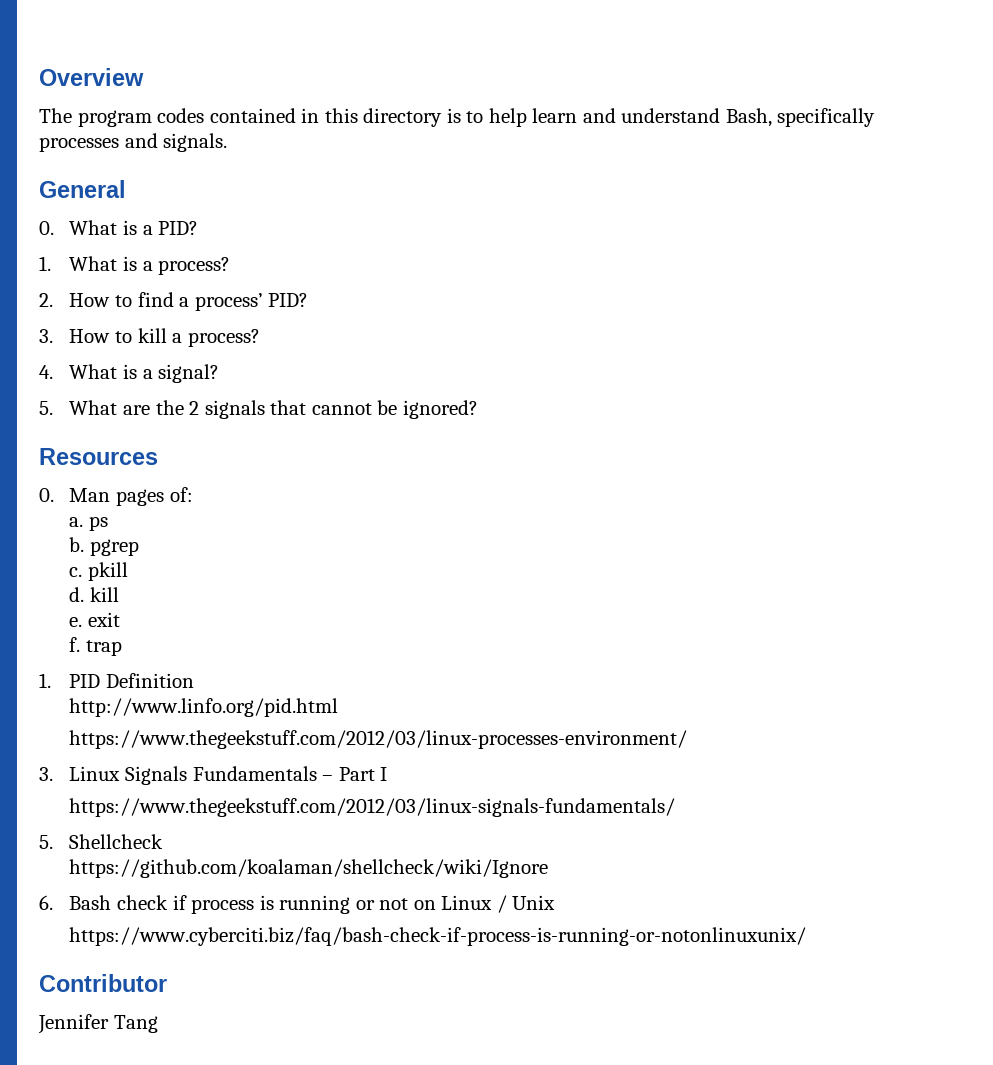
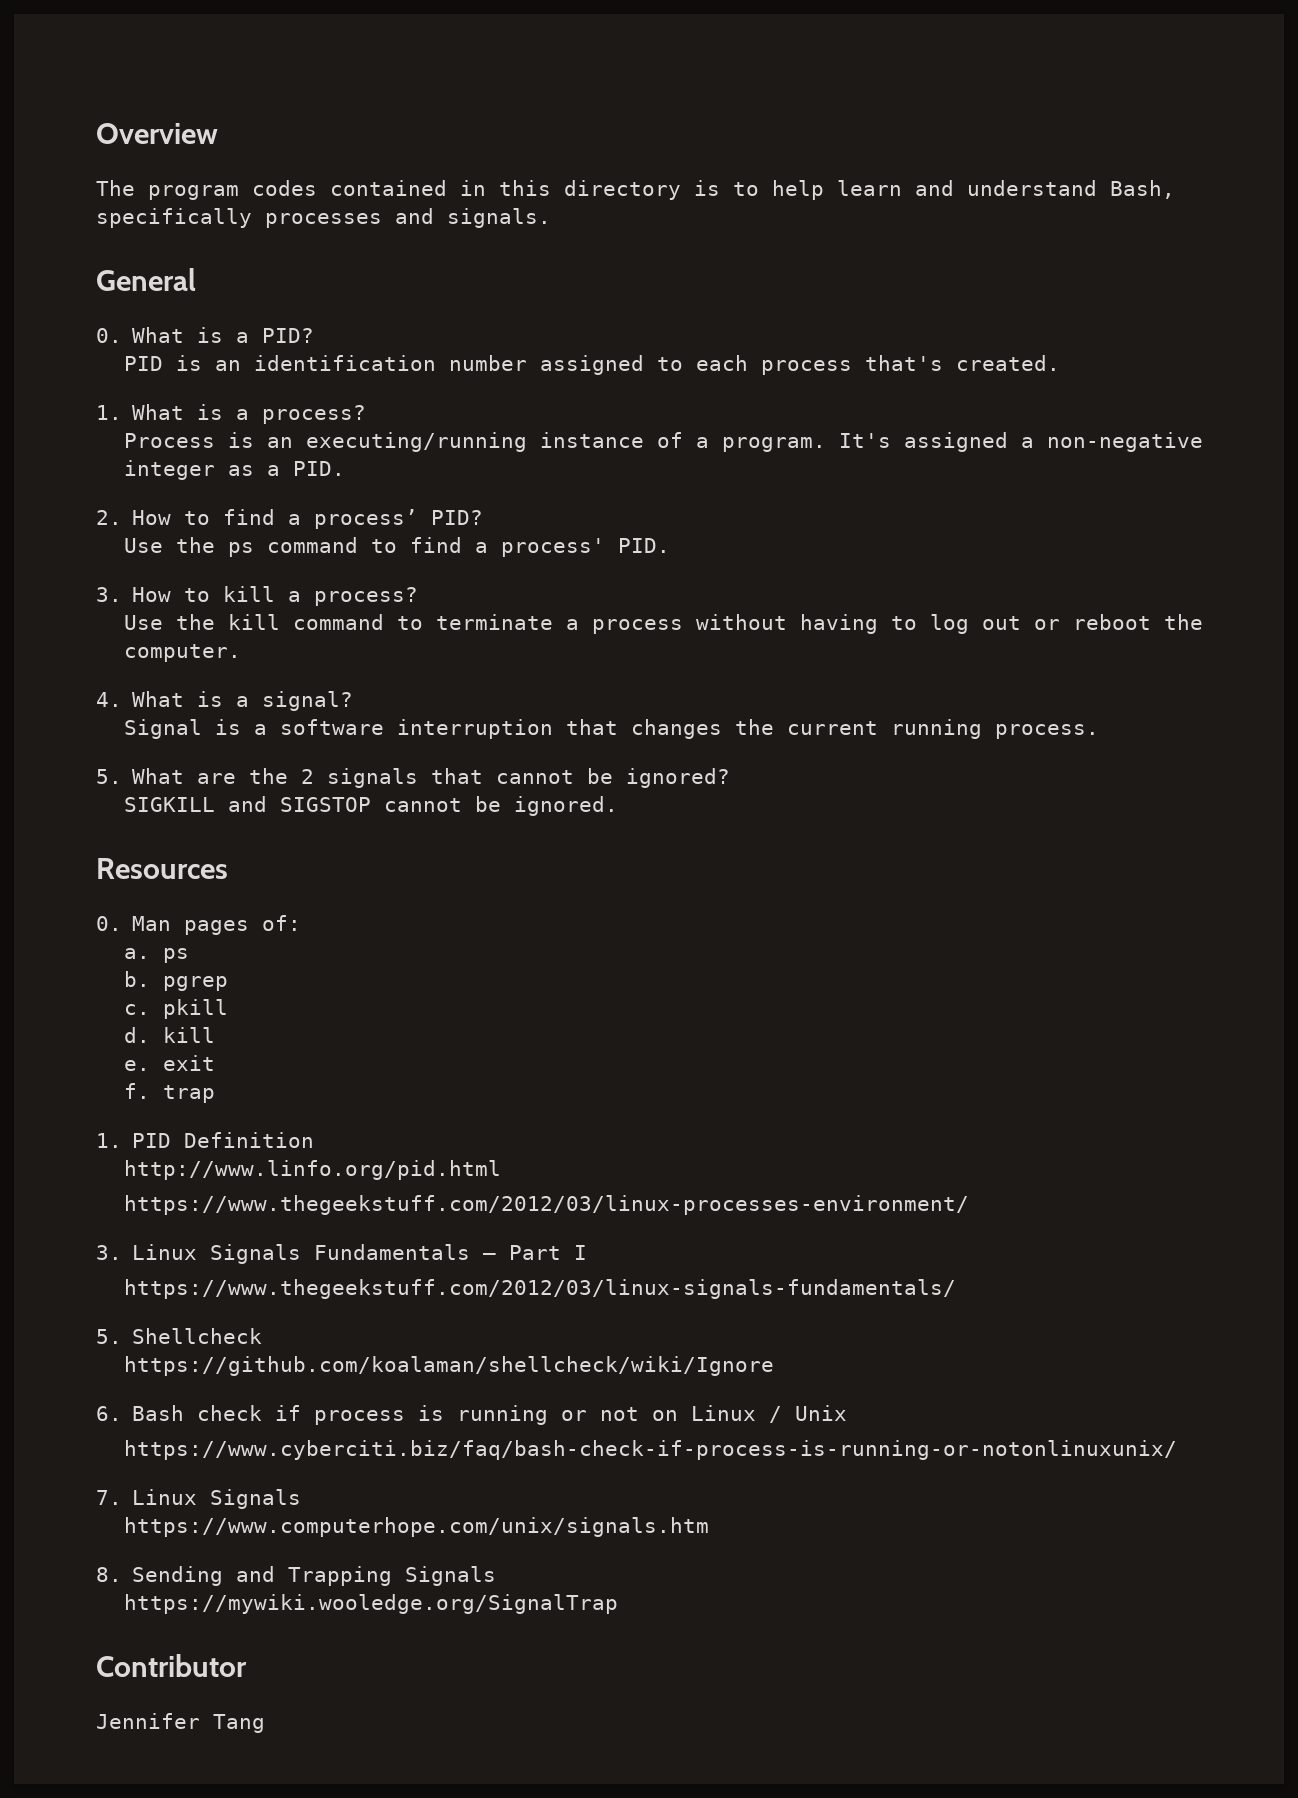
(199, 228) none -> [124,355,1061,375] // PID is an identification number assigned to each process that's created.
(231, 266) none -> [124,432,1204,452] [124,460,346,480] // Process is an executing/running instance of a program. It's assigned a non-negative integer as a PID.
(309, 300) none -> [124,537,671,557] // Use the ps command to find a process' PID.
(260, 338) none -> [124,614,1204,634] [124,644,242,662] // Use the kill command to terminate a process without having to log out or reboot the computer.
(220, 373) none -> [124,719,1100,739] // Signal is a software interruption that changes the current running process.
(478, 409) none -> [124,796,619,816] // SIGKILL and SIGSTOP cannot be ignored.
(807, 936) none -> [96,1489,302,1509] [124,1517,710,1537] [96,1566,497,1586] [124,1594,619,1614] // 7. Linux Signals // https://www.computerhope.com/unix/signals.htm // 8. Sending and Trapping Signals // https://mywiki.wooledge.org/SignalTrap

